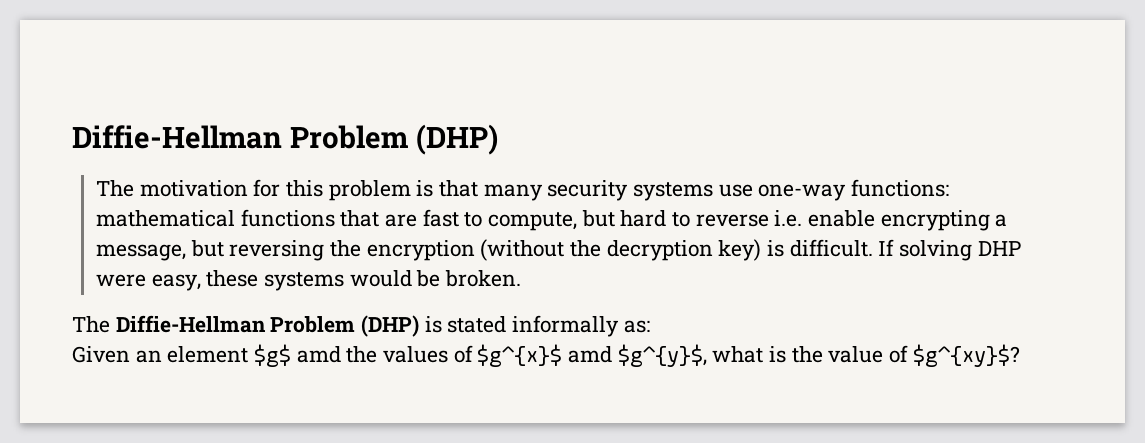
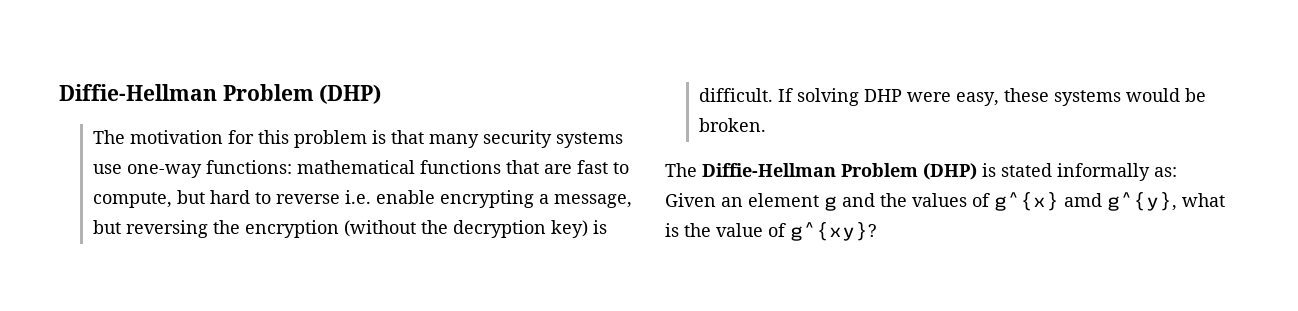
[254,344,341,367] $g$ amd -> [824,193,875,211] g and
[477,344,707,367] $g^{x}$ amd $g^{y}$, -> [994,192,1177,211] g^{x} amd g^{y},
[912,344,1020,367] $g^{xy}$? -> [790,222,877,241] g^{xy}?

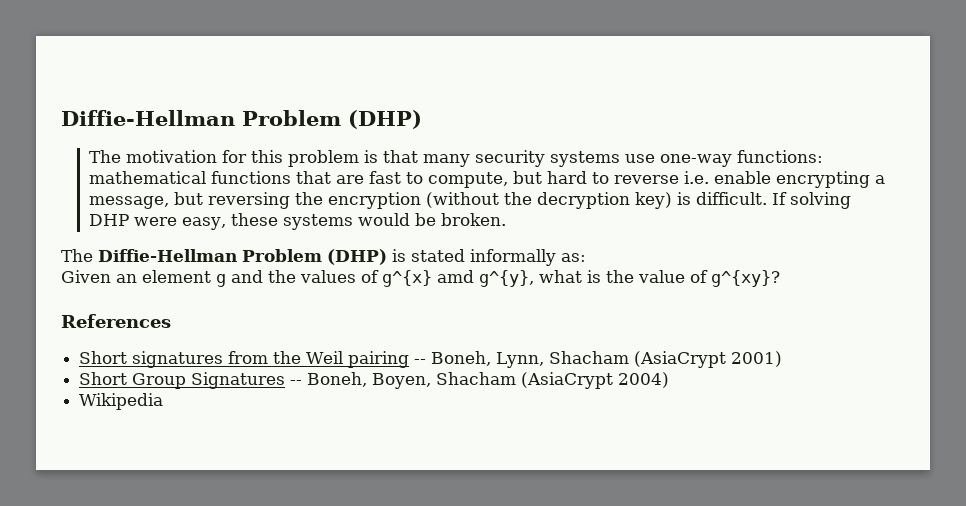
(877, 231) none -> [61,314,171,328] [79,351,783,368] [79,372,670,389] [79,393,164,410] // References // Short signatures from the Weil pairing -- Boneh, Lynn, Shacham (AsiaCrypt 2001) // Short Group Signatures -- Boneh, Boyen, Shacham (AsiaCrypt 2004) // Wikipedia

